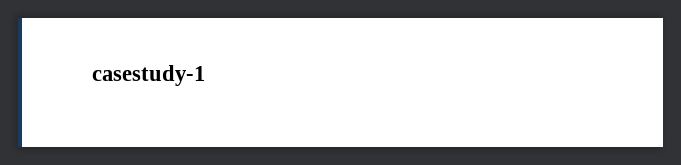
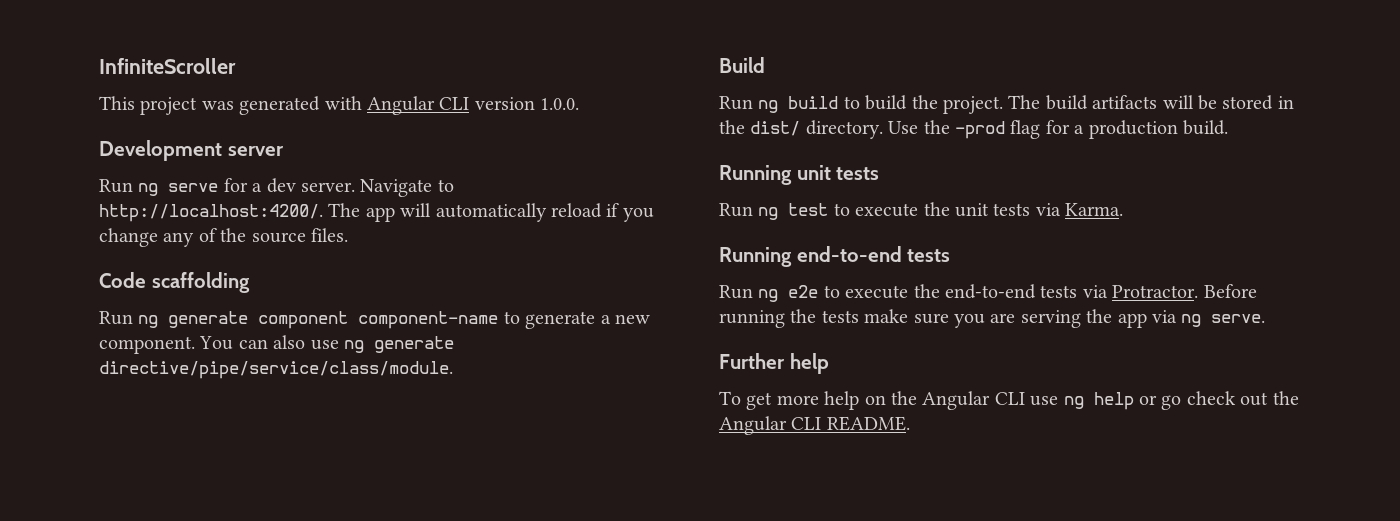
[92,65,205,86] casestudy-1 -> [99,58,236,74] [99,96,580,115] [99,140,284,161] [99,178,454,197] [99,203,654,222] [99,228,348,247] [99,272,250,293] [99,311,650,329] [99,335,454,354] [99,361,453,379] [719,57,765,73] [719,95,1294,114] [719,120,1228,139] [719,165,880,185] [719,202,1124,220] [719,246,951,267] [719,284,1257,302] [719,309,1266,328] [719,353,829,374] [719,391,1299,410] [719,416,910,435] InfiniteScroller // This project was generated with Angular CLI version 1.0.0. // Development server // Run ng serve for a dev server. Navigate to http://localhost:4200/. The app will automatically reload if you change any of the source files. // Code scaffolding // Run ng generate component component-name to generate a new component. You can also use ng generate directive/pipe/service/class/module. // Build // Run ng build to build the project. The build artifacts will be stored in the dist/ directory. Use the -prod flag for a production build. // Running unit tests // Run ng test to execute the unit tests via Karma. // Running end-to-end tests // Run ng e2e to execute the end-to-end tests via Protractor. Before running the tests make sure you are serving the app via ng serve. // Further help // To get more help on the Angular CLI use ng help or go check out the Angular CLI README.

